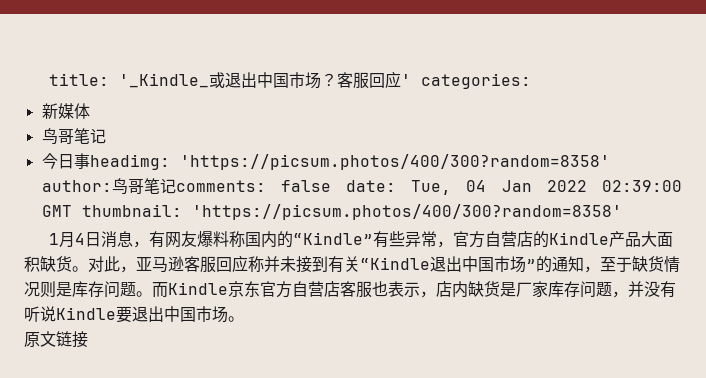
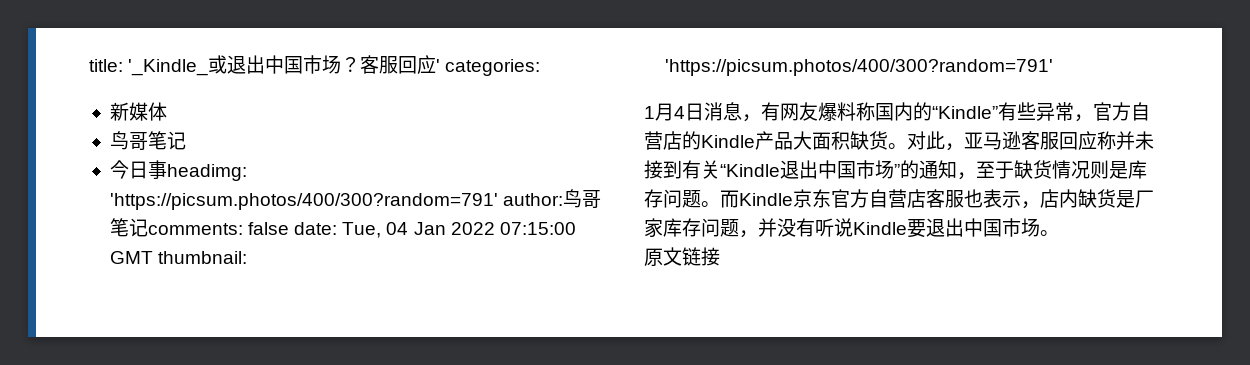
[179,154,610,170] 'https://picsum.photos/400/300?random=8358' -> [109,193,498,210] 'https://picsum.photos/400/300?random=791'
[602,180,682,192] 02:39:00 -> [499,222,576,235] 07:15:00
[191,204,622,220] 'https://picsum.photos/400/300?random=8358' -> [664,59,1053,76] 'https://picsum.photos/400/300?random=791'

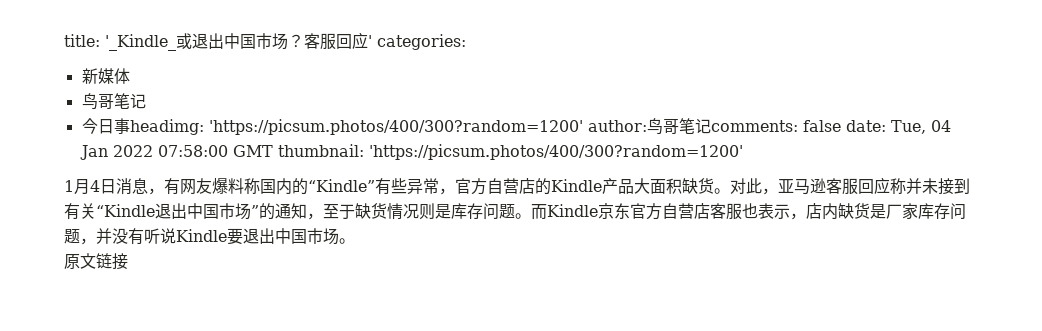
[109,193,498,210] 'https://picsum.photos/400/300?random=791' -> [208,119,583,135] 'https://picsum.photos/400/300?random=1200'
[499,222,576,235] 07:15:00 -> [157,145,228,157] 07:58:00
[664,59,1053,76] 'https://picsum.photos/400/300?random=791' -> [368,144,743,160] 'https://picsum.photos/400/300?random=1200'

